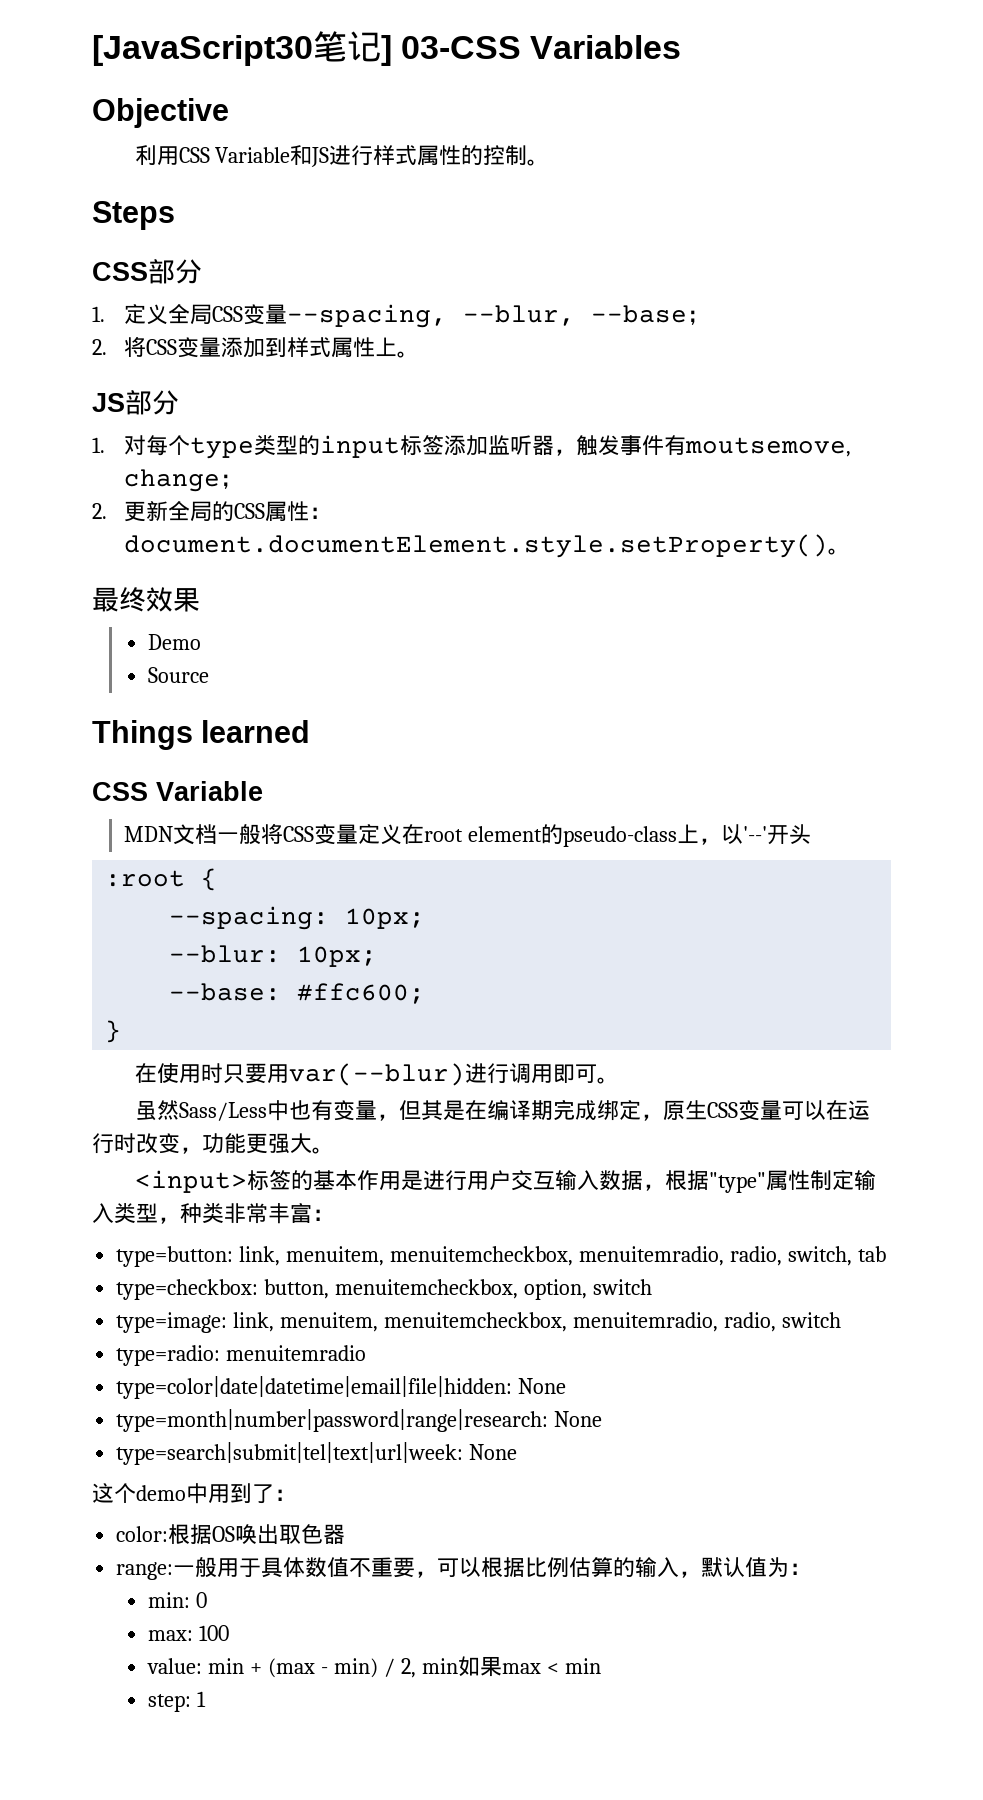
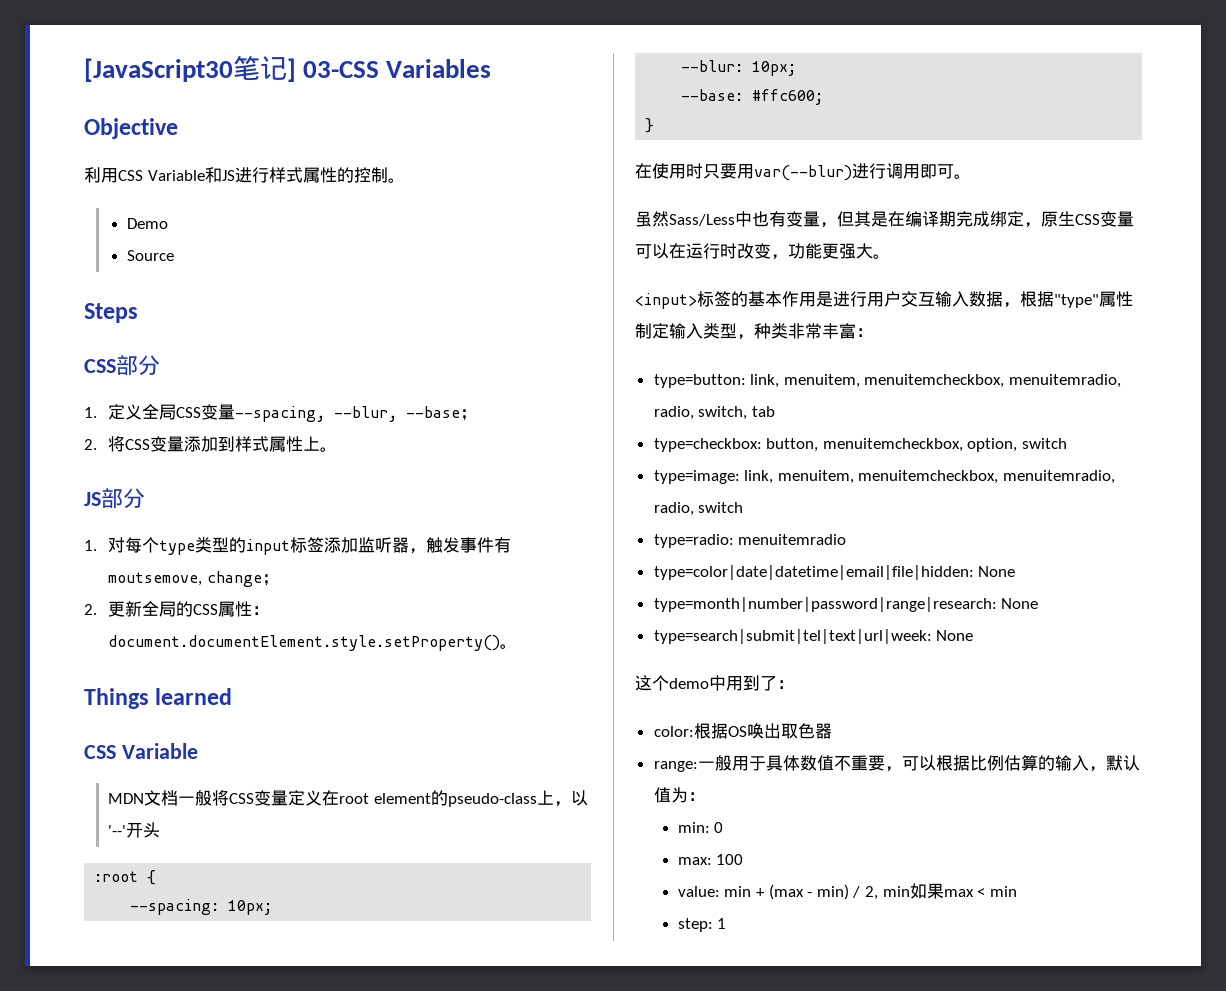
(550, 162) none -> [126,218,168,229] [126,250,174,261] // Demo // Source
[92,587,200,612] [148,634,202,650] [148,667,210,683] // 最终效果 // Demo // Source -> (518, 646) none

